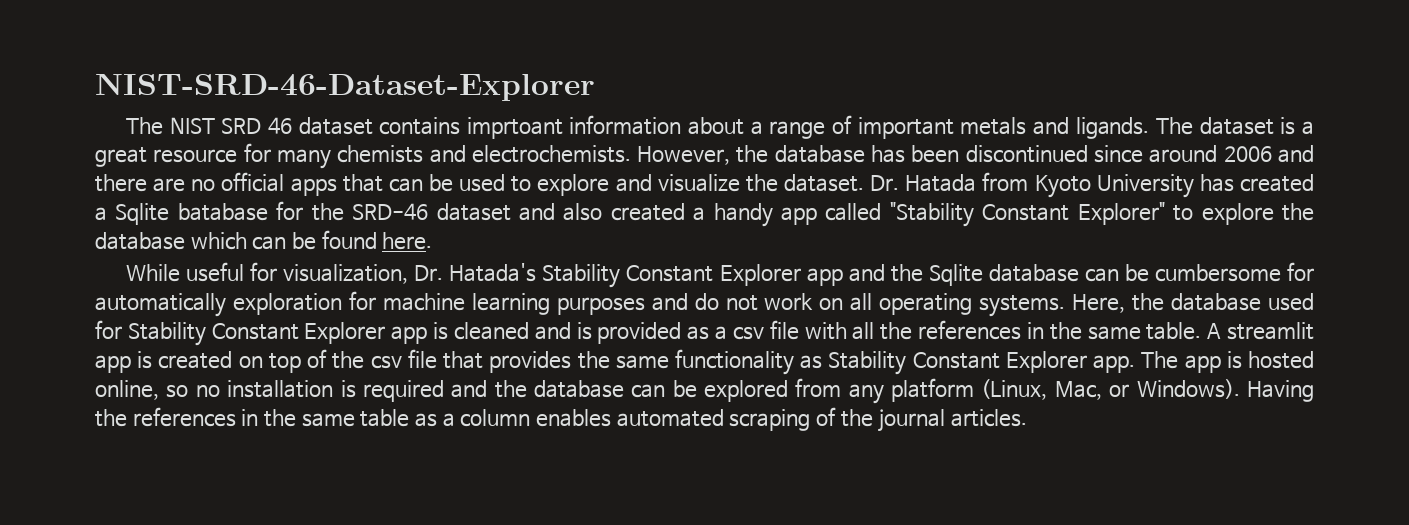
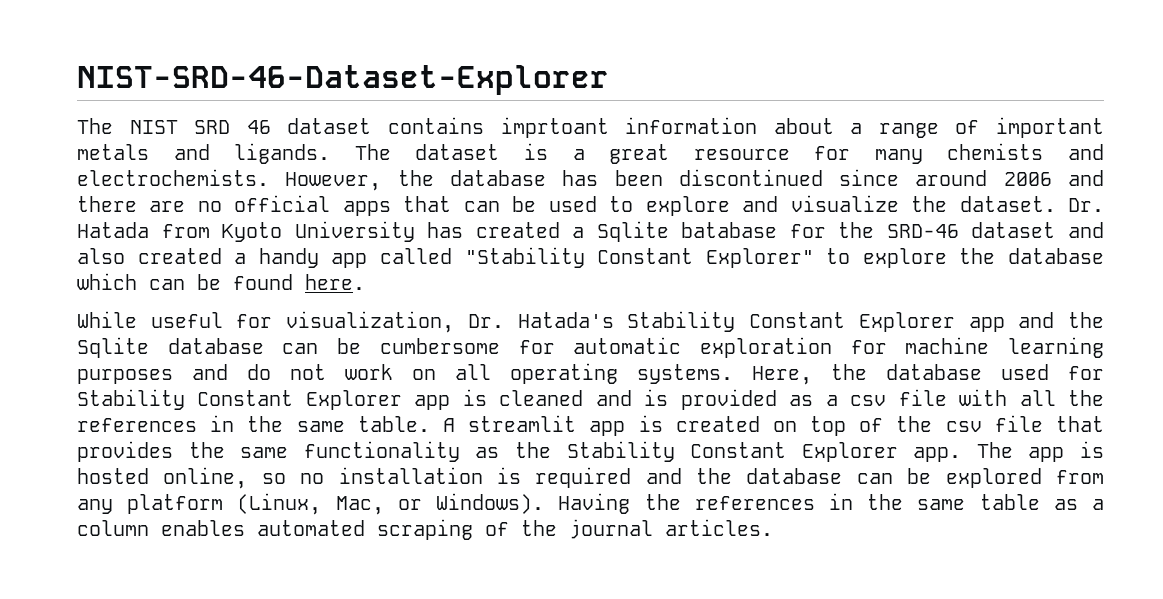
[95,293,226,317] automatically -> [573,337,682,354] automatic
(823, 362) none -> [514,442,551,458] the

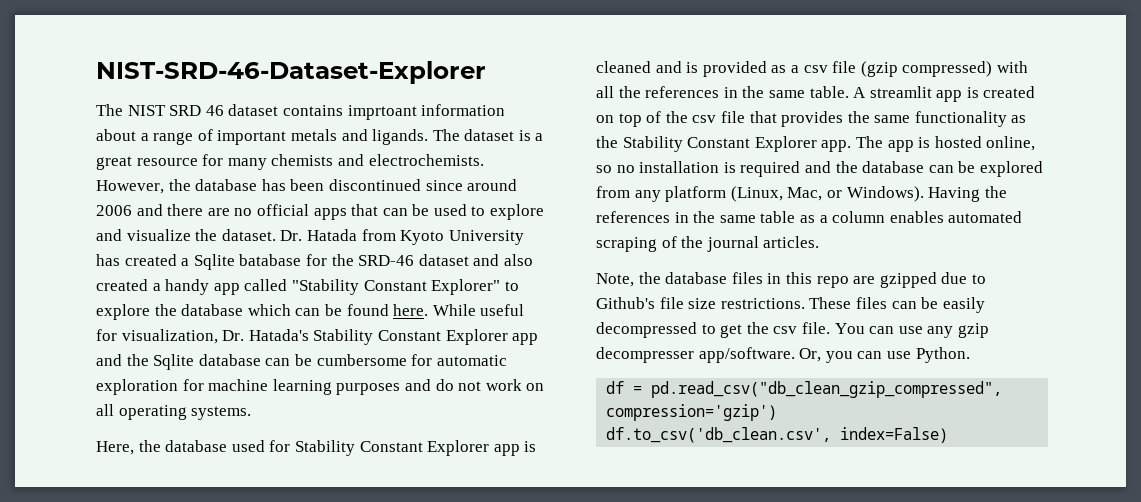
(365, 282) // -> (429, 310) none
(733, 374) none -> (252, 413) //
(947, 397) none -> [860,61,993,77] (gzip compressed)
(773, 527) none -> [596,272,986,288] [596,297,985,313] [596,322,989,338] [596,347,970,363] [606,381,1003,398] [606,404,778,421] [606,427,949,443] // Note, the database files in this repo are gzipped due to Github's file size restrictions. These files can be easily decompressed to get the csv file. You can use any gzip decompresser app/software. Or, you can use Python. // df = pd.read_csv("db_clean_gzip_compressed", compression='gzip') // df.to_csv('db_clean.csv', index=False)

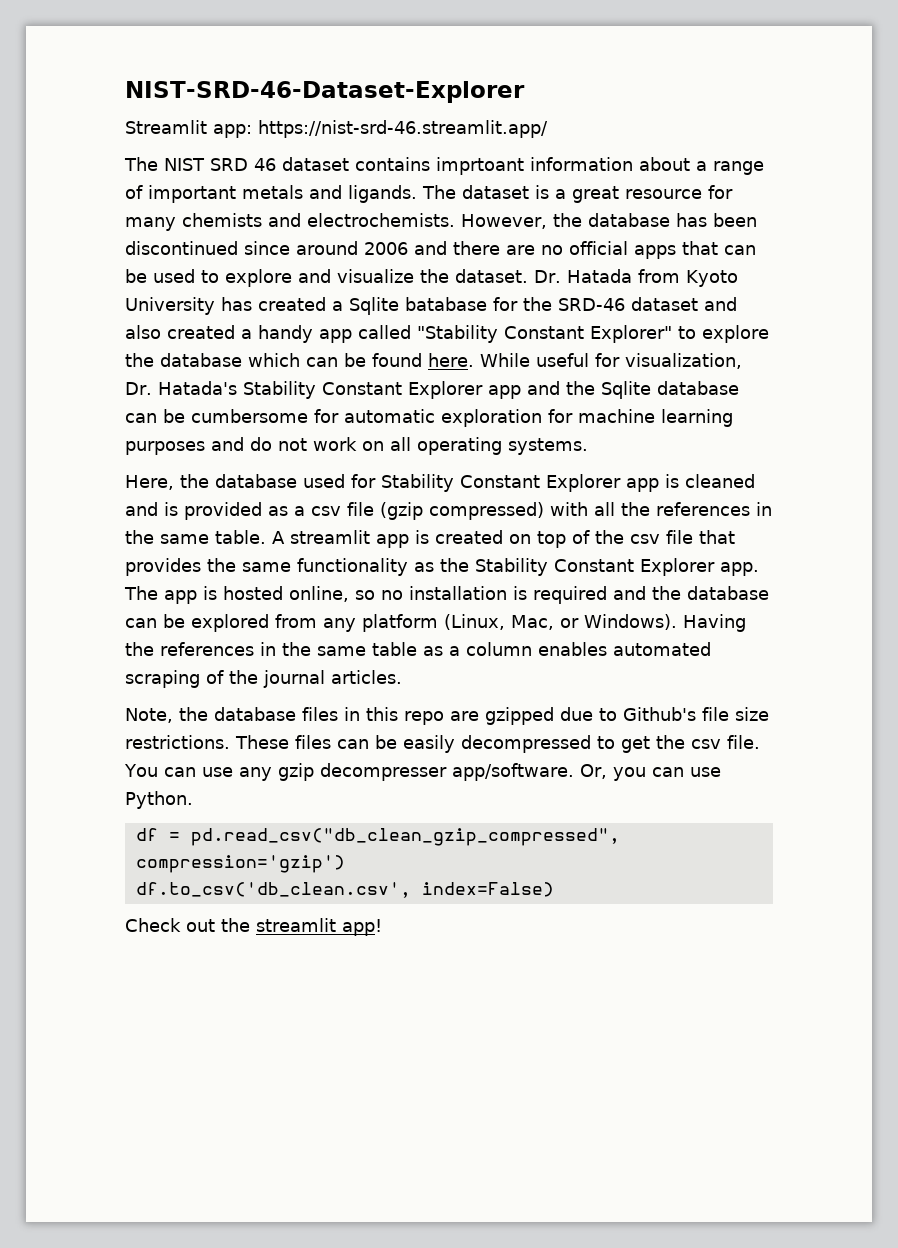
(486, 72) none -> [125,120,548,138] // Streamlit app: https://nist-srd-46.streamlit.app/
(949, 435) none -> [125,918,382,936] // Check out the streamlit app!

